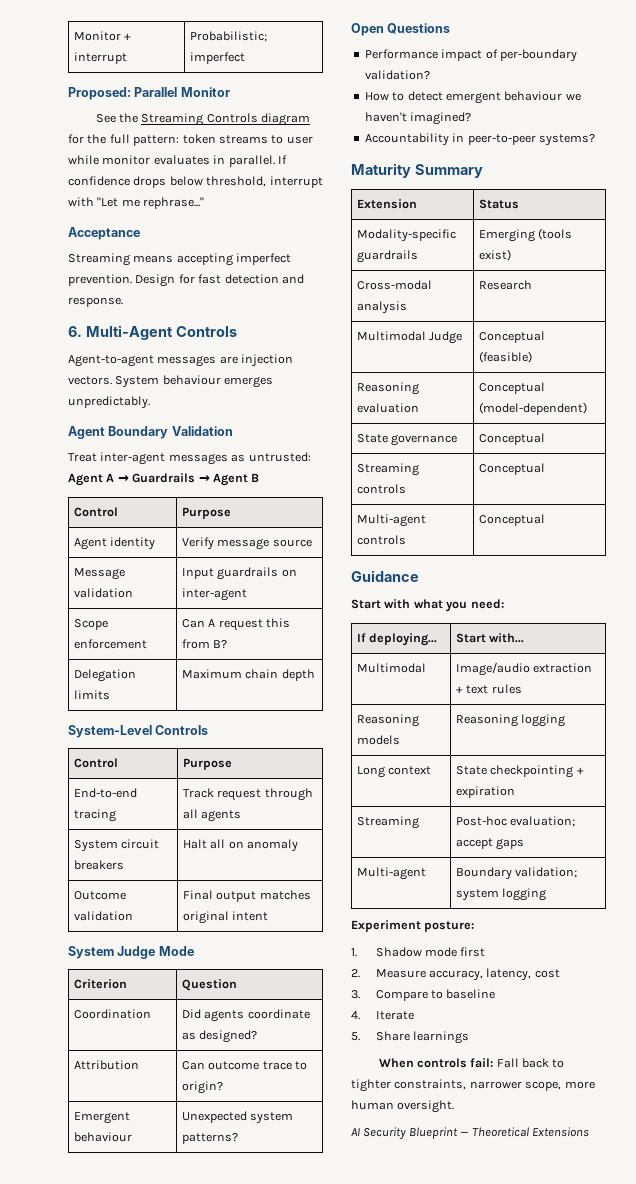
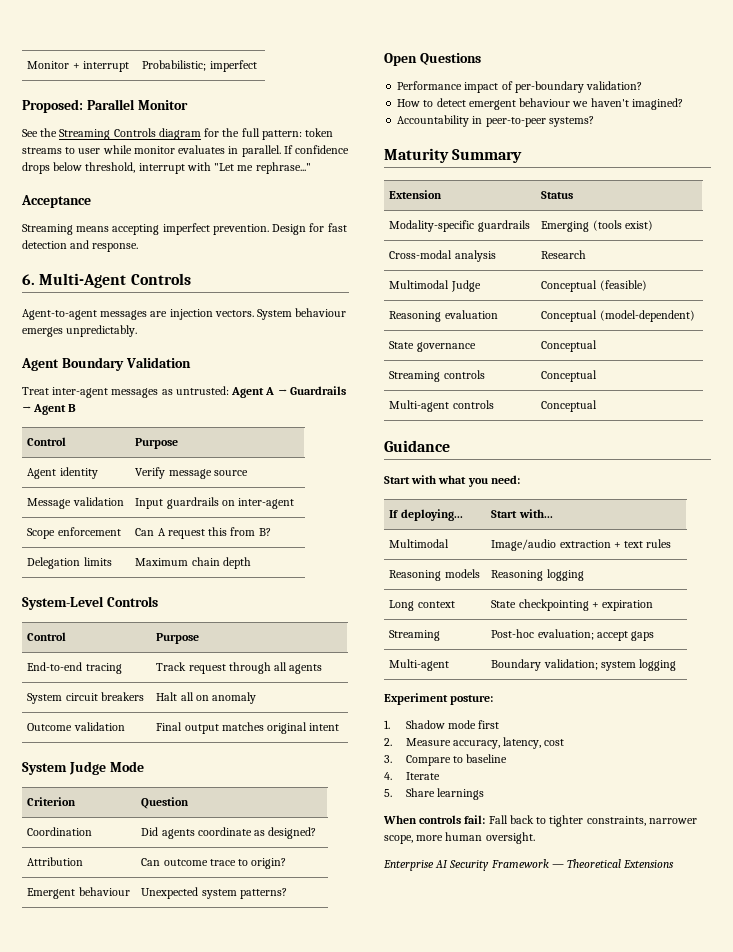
(455, 1106) none -> [383,860,434,871] Enterprise
[408,1127,458,1139] Blueprint -> [490,859,549,868] Framework

